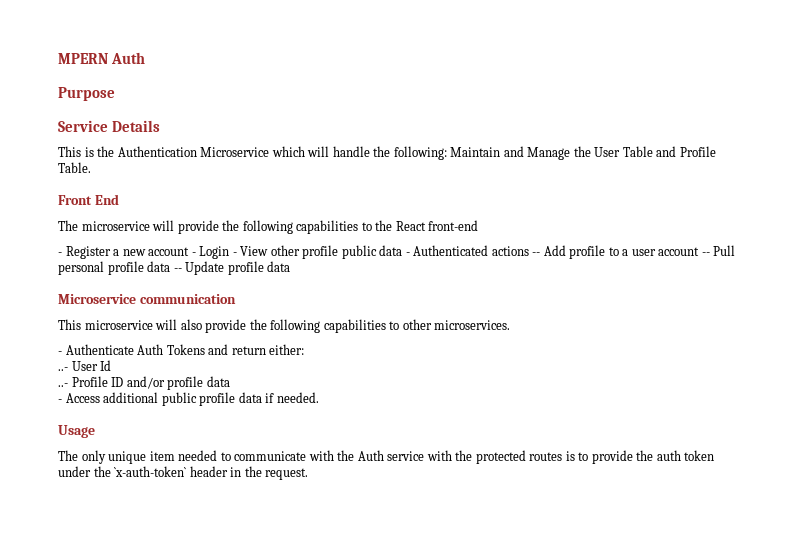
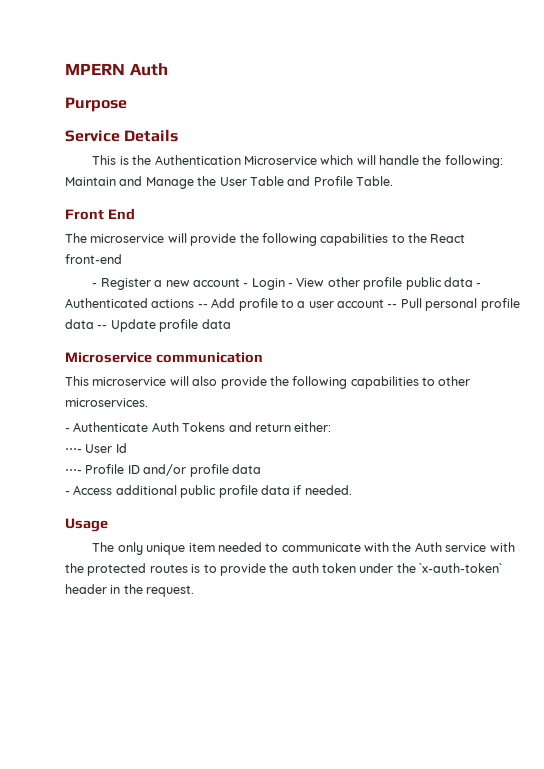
[58,367,68,371] ..- -> [65,448,82,453] ⋅⋅⋅-
[58,383,68,387] ..- -> [65,469,82,474] ⋅⋅⋅-

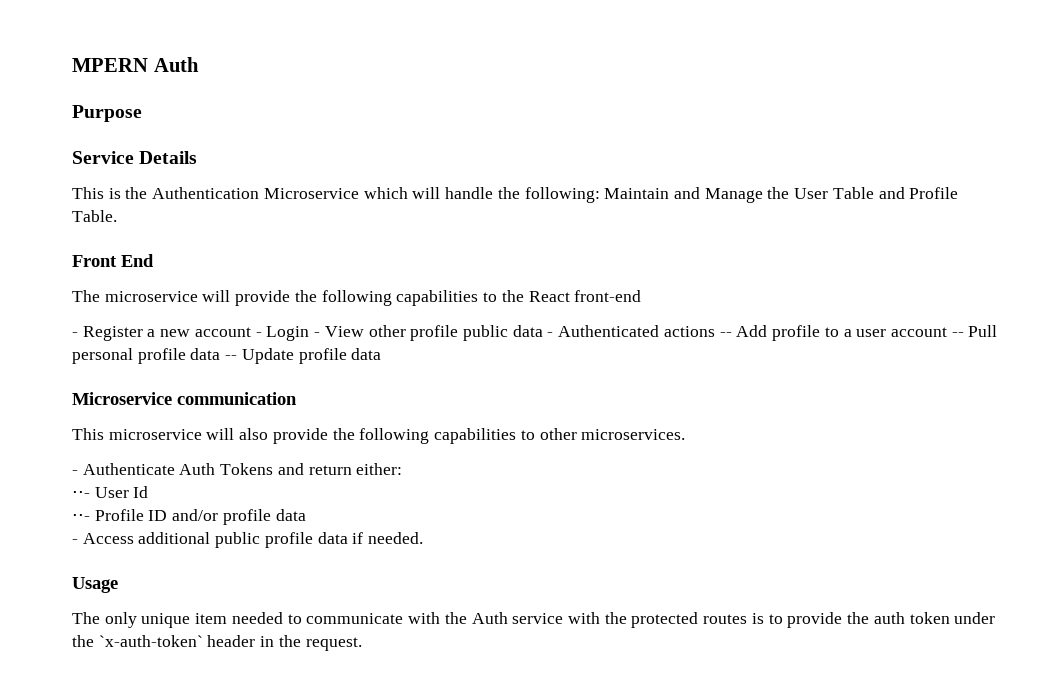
[65,448,82,453] ⋅⋅⋅- -> [72,491,90,498] ⋅⋅-
[65,469,82,474] ⋅⋅⋅- -> [72,514,90,521] ⋅⋅-

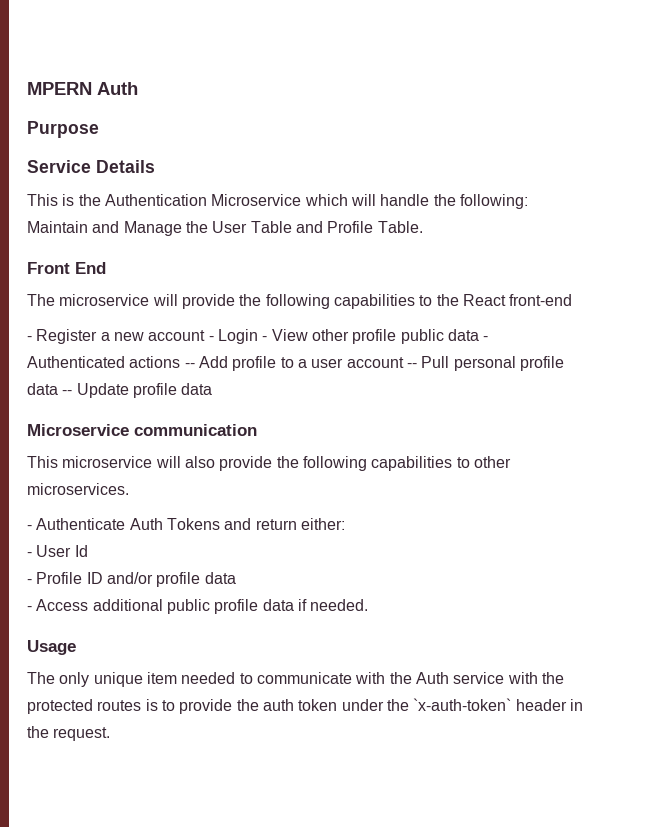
[72,491,90,498] ⋅⋅- -> [27,552,32,557] -
[72,514,90,521] ⋅⋅- -> [27,579,32,584] -

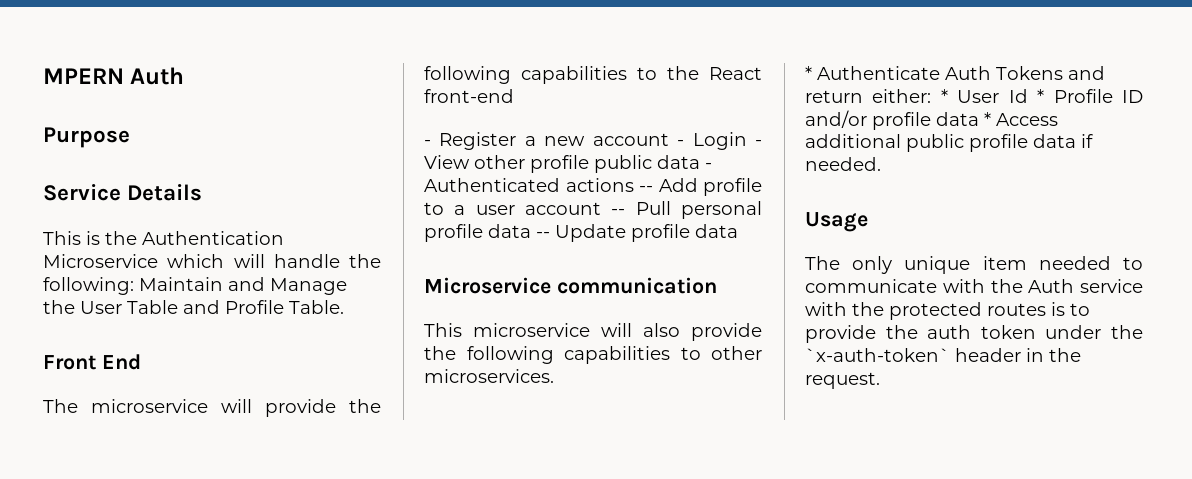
[27,525,32,530] - -> [805,66,812,80] *
[27,552,32,557] // - -> [940,89,948,103] *
[27,579,32,584] // - -> [1037,89,1045,103] *
[27,606,32,611] // - -> [984,112,991,126] *

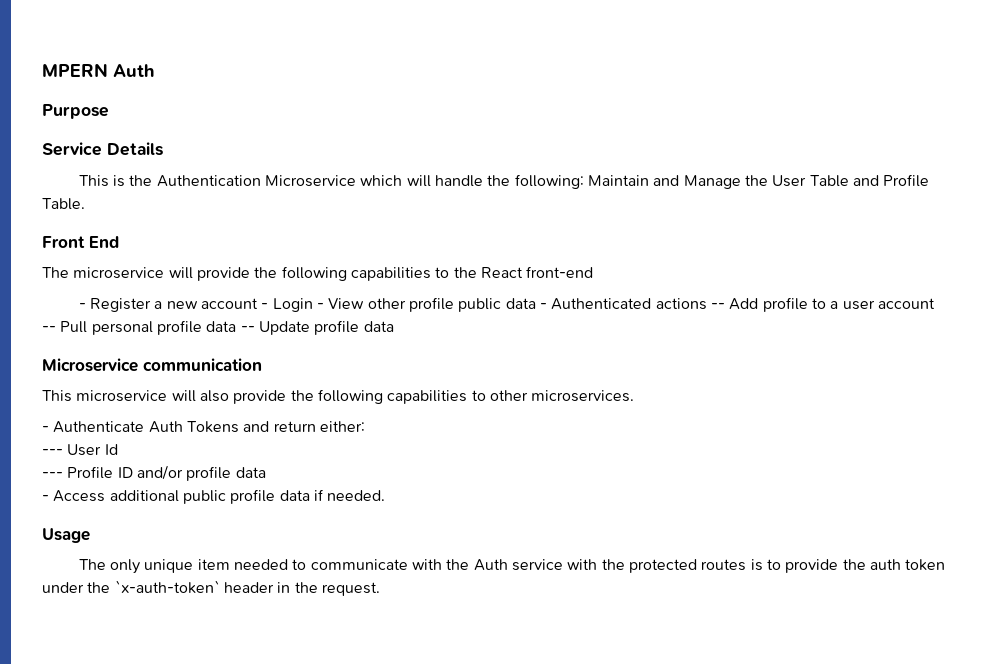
[805,66,812,80] * -> [42,426,49,432] -
[940,89,948,103] * -> [42,449,63,455] // ---
[1037,89,1045,103] * -> [42,472,63,478] // ---
[984,112,991,126] * -> [42,495,49,501] // -

